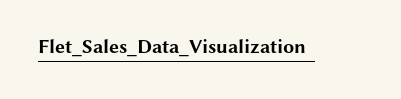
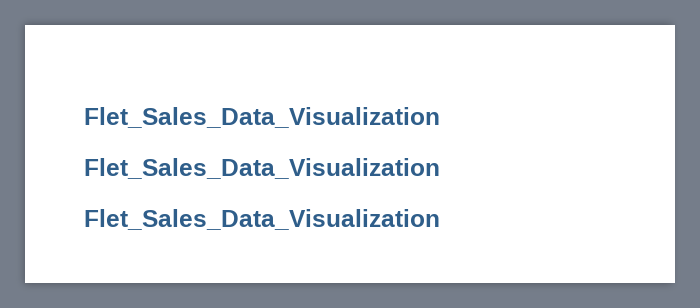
[38,39,306,57] Flet_Sales_Data_Visualization -> [84,107,440,128] [84,158,440,179] [84,209,440,230] Flet_Sales_Data_Visualization // Flet_Sales_Data_Visualization // Flet_Sales_Data_Visualization

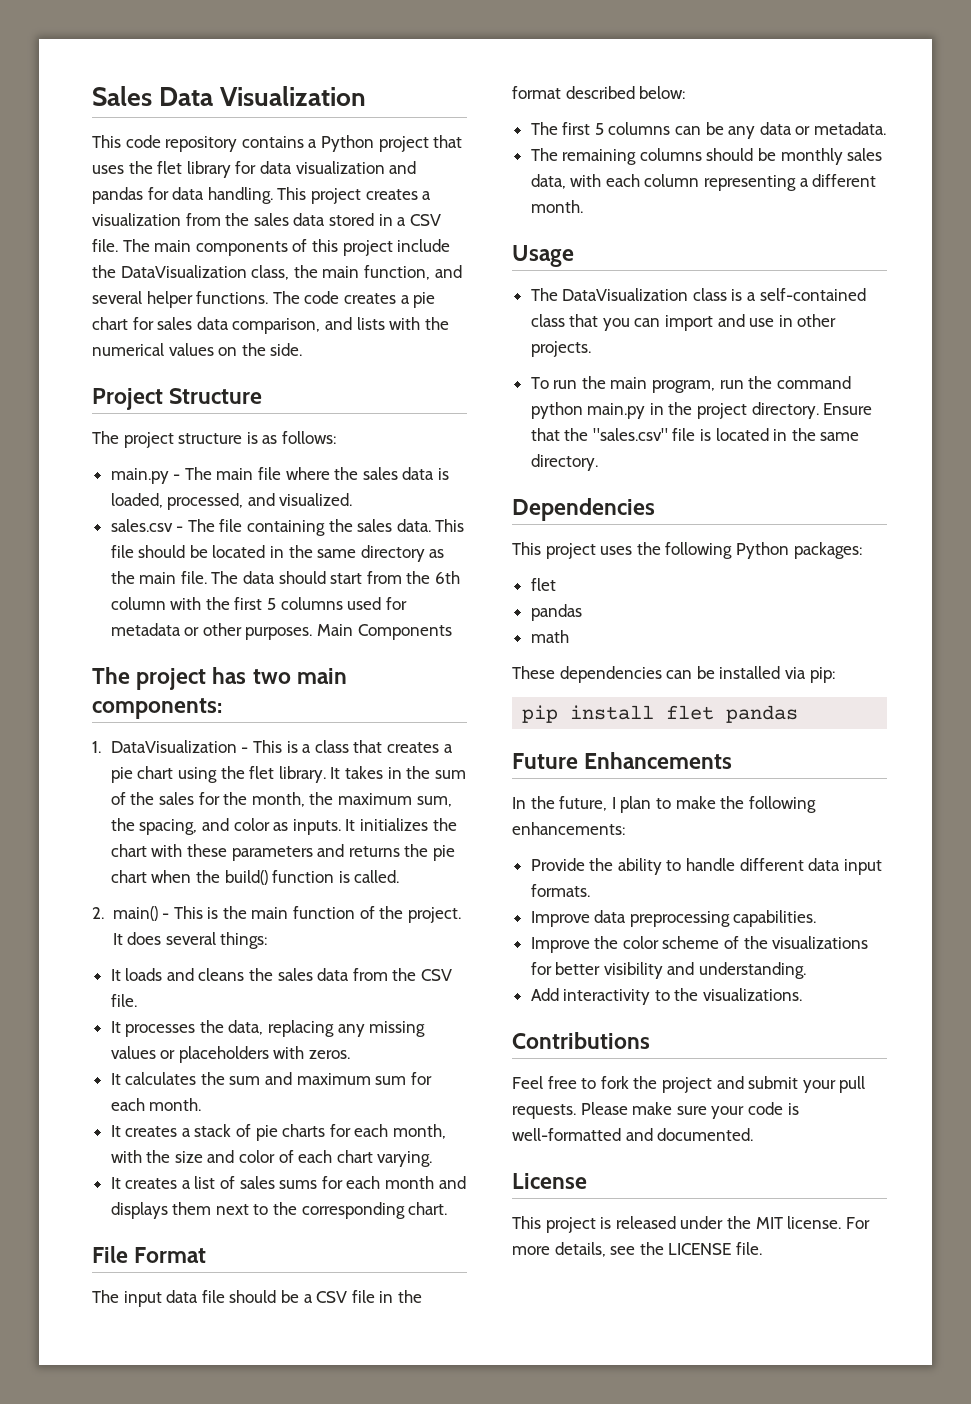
[84,107,440,128] [84,158,440,179] [84,209,440,230] Flet_Sales_Data_Visualization // Flet_Sales_Data_Visualization // Flet_Sales_Data_Visualization -> [92,86,367,106] [92,135,463,152] [92,161,417,178] [92,187,432,204] [92,213,441,226] [92,239,451,256] [92,265,462,280] [92,291,436,308] [92,317,449,334] [92,343,303,356] [92,388,263,410] [92,431,336,448] [110,467,450,484] [110,493,353,510] [110,519,465,536] [110,545,445,562] [110,571,461,584] [110,597,407,610] [110,623,452,640] [92,667,347,690] [92,698,222,719] [92,740,453,753] [110,766,466,783] [110,792,452,807] [110,818,457,835] [110,844,455,861] [110,870,400,885] [92,906,461,923] [112,932,268,949] [110,968,453,981] [110,994,137,1007] [110,1020,426,1037] [110,1046,351,1063] [110,1072,432,1085] [110,1098,202,1111] [110,1124,447,1141] [110,1150,433,1167] [110,1176,466,1189] [110,1202,448,1219] [92,1246,207,1263] [92,1290,422,1307] [512,86,686,99] [530,122,887,139] [530,148,883,165] [530,174,877,191] [530,200,583,213] [512,245,574,267] [530,288,866,301] [530,314,837,331] [530,341,591,357] [530,376,851,393] [530,402,873,419] [530,428,860,441] [530,454,598,471] [512,498,655,521] [512,542,862,559] [530,578,556,591] [530,604,582,621] [530,630,569,643] [512,666,835,683] [522,705,799,723] [512,752,733,769] [512,796,816,813] [512,822,625,835] [530,858,882,875] [530,884,590,897] [530,910,817,927] [530,936,869,953] [530,962,807,979] [530,988,803,1005] [512,1032,650,1049] [512,1076,866,1093] [512,1102,799,1119] [512,1128,754,1141] [512,1173,587,1189] [512,1216,870,1233] [512,1242,762,1257] Sales Data Visualization // This code repository contains a Python project that uses the flet library for data visualization and pandas for data handling. This project creates a visualization from the sales data stored in a CSV file. The main components of this project include the DataVisualization class, the main function, and several helper functions. The code creates a pie chart for sales data comparison, and lists with the numerical values on the side. // Project Structure // The project structure is as follows: // main.py - The main file where the sales data is loaded, processed, and visualized. // sales.csv - The file containing the sales data. This file should be located in the same directory as the main file. The data should start from the 6th column with the first 5 columns used for metadata or other purposes. Main Components // The project has two main components: // 1. DataVisualization - This is a class that creates a pie chart using the flet library. It takes in the sum of the sales for the month, the maximum sum, the spacing, and color as inputs. It initializes the chart with these parameters and returns the pie chart when the build() function is called. // 2. main() - This is the main function of the project. It does several things: // It loads and cleans the sales data from the CSV file. // It processes the data, replacing any missing values or placeholders with zeros. // It calculates the sum and maximum sum for each month. // It creates a stack of pie charts for each month, with the size and color of each chart varying. // It creates a list of sales sums for each month and displays them next to the corresponding chart. // File Format // The input data file should be a CSV file in the format described below: // The first 5 columns can be any data or metadata. // The remaining columns should be monthly sales data, with each column representing a different month. // Usage // The DataVisualization class is a self-contained class that you can import and use in other projects. // To run the main program, run the command python main.py in the project directory. Ensure that the "sales.csv" file is located in the same directory. // Dependencies // This project uses the following Python packages: // flet // pandas // math // These dependencies can be installed via pip: // pip install flet pandas // Future Enhancements // In the future, I plan to make the following enhancements: // Provide the ability to handle different data input formats. // Improve data preprocessing capabilities. // Improve the color scheme of the visualizations for better visibility and understanding. // Add interactivity to the visualizations. // Contributions // Feel free to fork the project and submit your pull requests. Please make sure your code is well-formatted and documented. // License // This project is released under the MIT license. For more details, see the LICENSE file.

